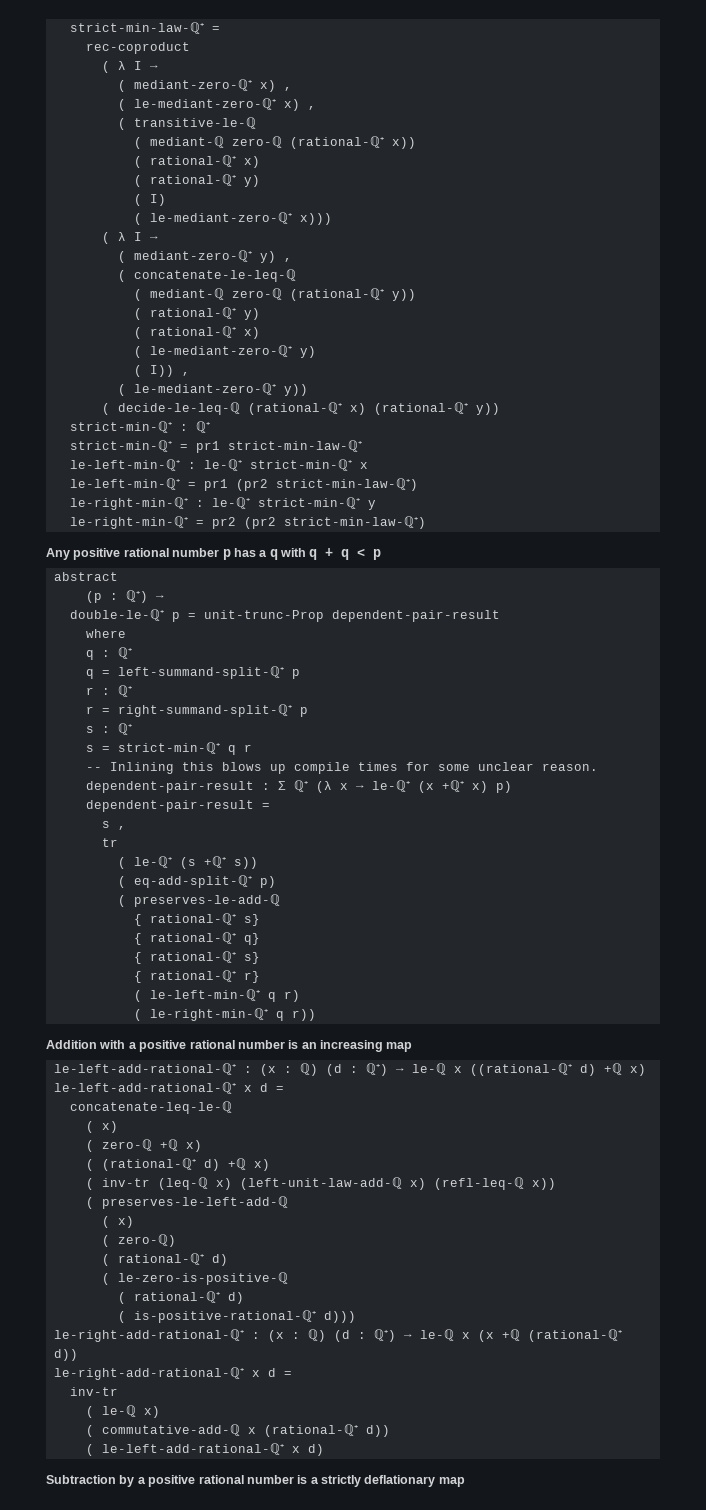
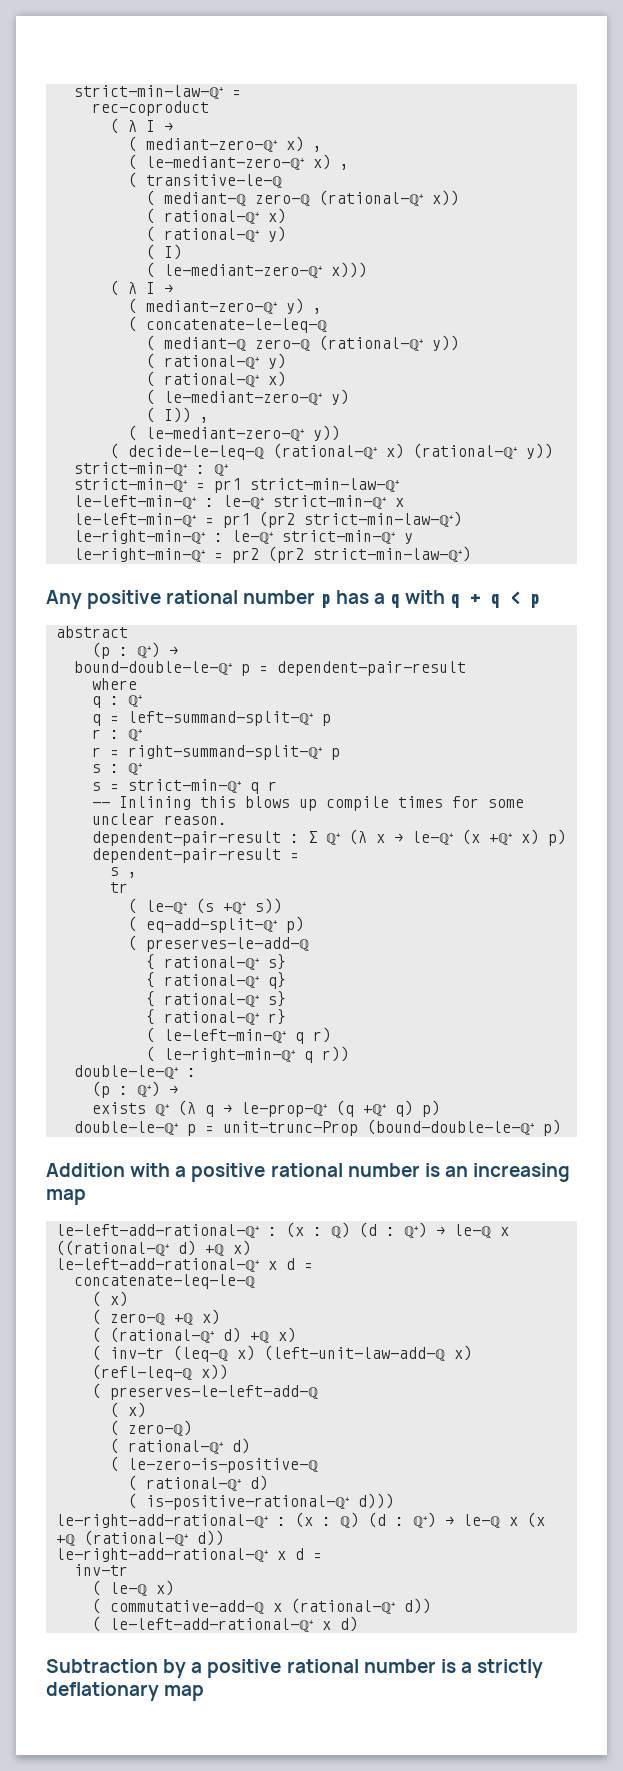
[69,609,324,622] double-le-ℚ⁺ p = unit-trunc-Prop -> [73,661,268,676] bound-double-le-ℚ⁺ p =
(316, 1015) none -> [73,1065,196,1079] [91,1081,178,1098] [91,1100,440,1117] [73,1119,561,1136] // double-le-ℚ⁺ : // (p : ℚ⁺) → // exists ℚ⁺ (λ q → le-prop-ℚ⁺ (q +ℚ⁺ q) p) // double-le-ℚ⁺ p = unit-trunc-Prop (bound-double-le-ℚ⁺ p)

